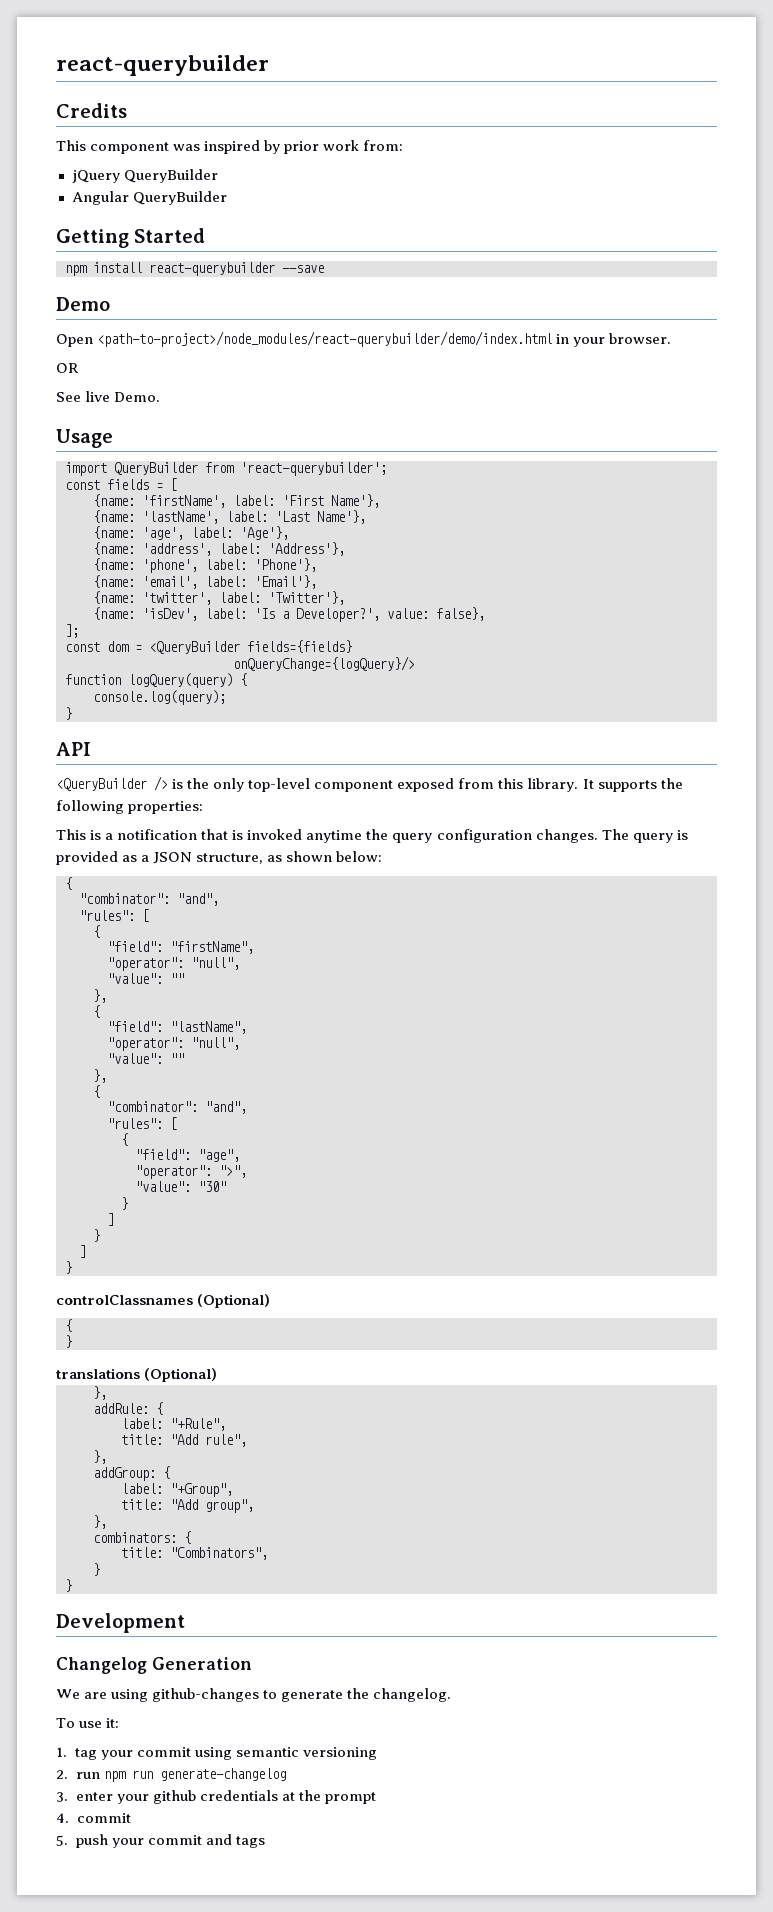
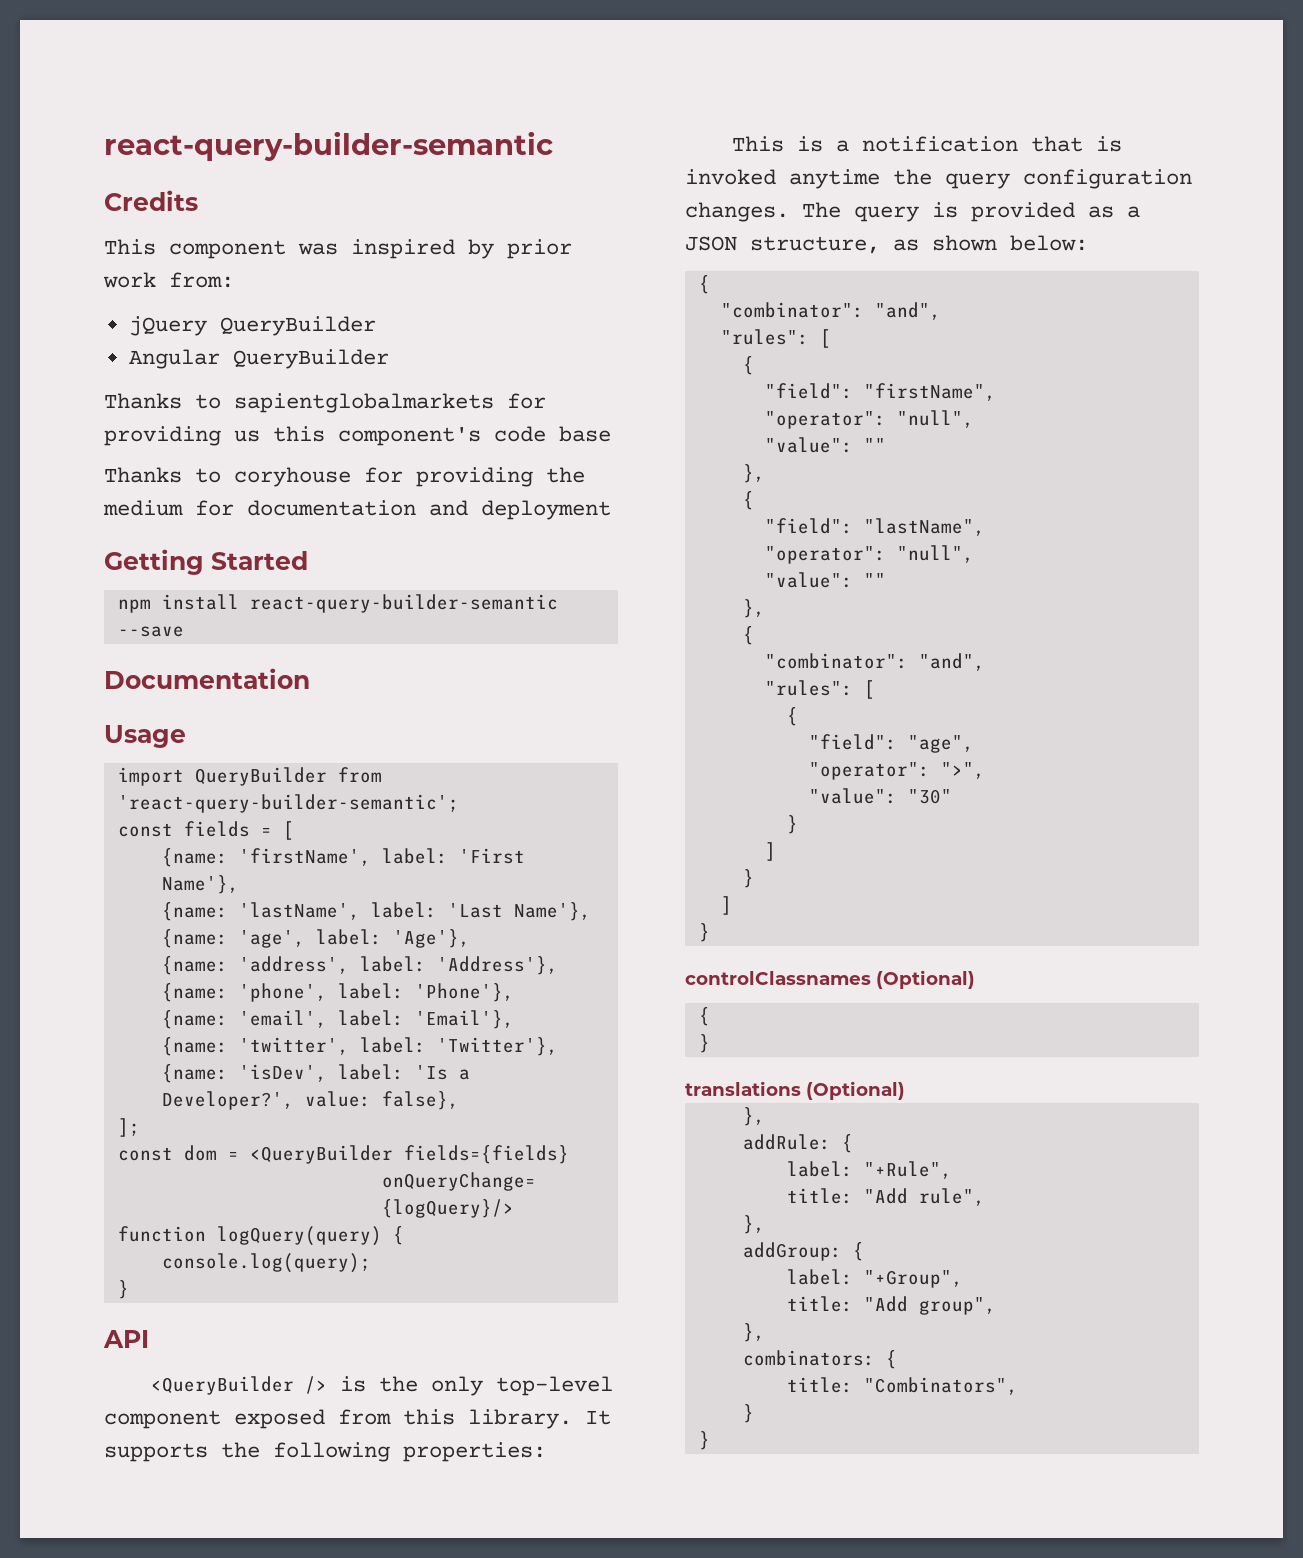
[56,55,269,76] react-querybuilder -> [104,131,553,161] react-query-builder-semantic
(227, 198) none -> [104,393,546,413] [104,426,611,446] [104,467,585,487] [103,500,611,520] // Thanks to sapientglobalmarkets for providing us this component's code base // Thanks to coryhouse for providing the medium for documentation and deployment
[149,262,275,276] react-querybuilder -> [249,594,558,613] react-query-builder-semantic
[56,297,110,311] [56,331,672,347] [56,363,79,373] [56,391,161,402] Demo // Open <path-to-project>/node_modules/react-querybuilder/demo/index.html in your browser. // OR // See live Demo. -> [104,668,310,689] Documentation
[240,462,387,476] 'react-querybuilder'; -> [117,794,459,813] 'react-query-builder-semantic';
[56,1613,185,1633] [56,1657,252,1674] [56,1688,452,1702] [56,1718,120,1728] [56,1747,377,1760] [56,1768,286,1782] [56,1790,376,1804] [56,1813,131,1823] [56,1834,265,1848] // Development // Changelog Generation // We are using github-changes to generate the changelog. // To use it: // 1. tag your commit using semantic versioning // 2. run npm run generate-changelog // 3. enter your github credentials at the prompt // 4. commit // 5. push your commit and tags -> (710, 1440) none

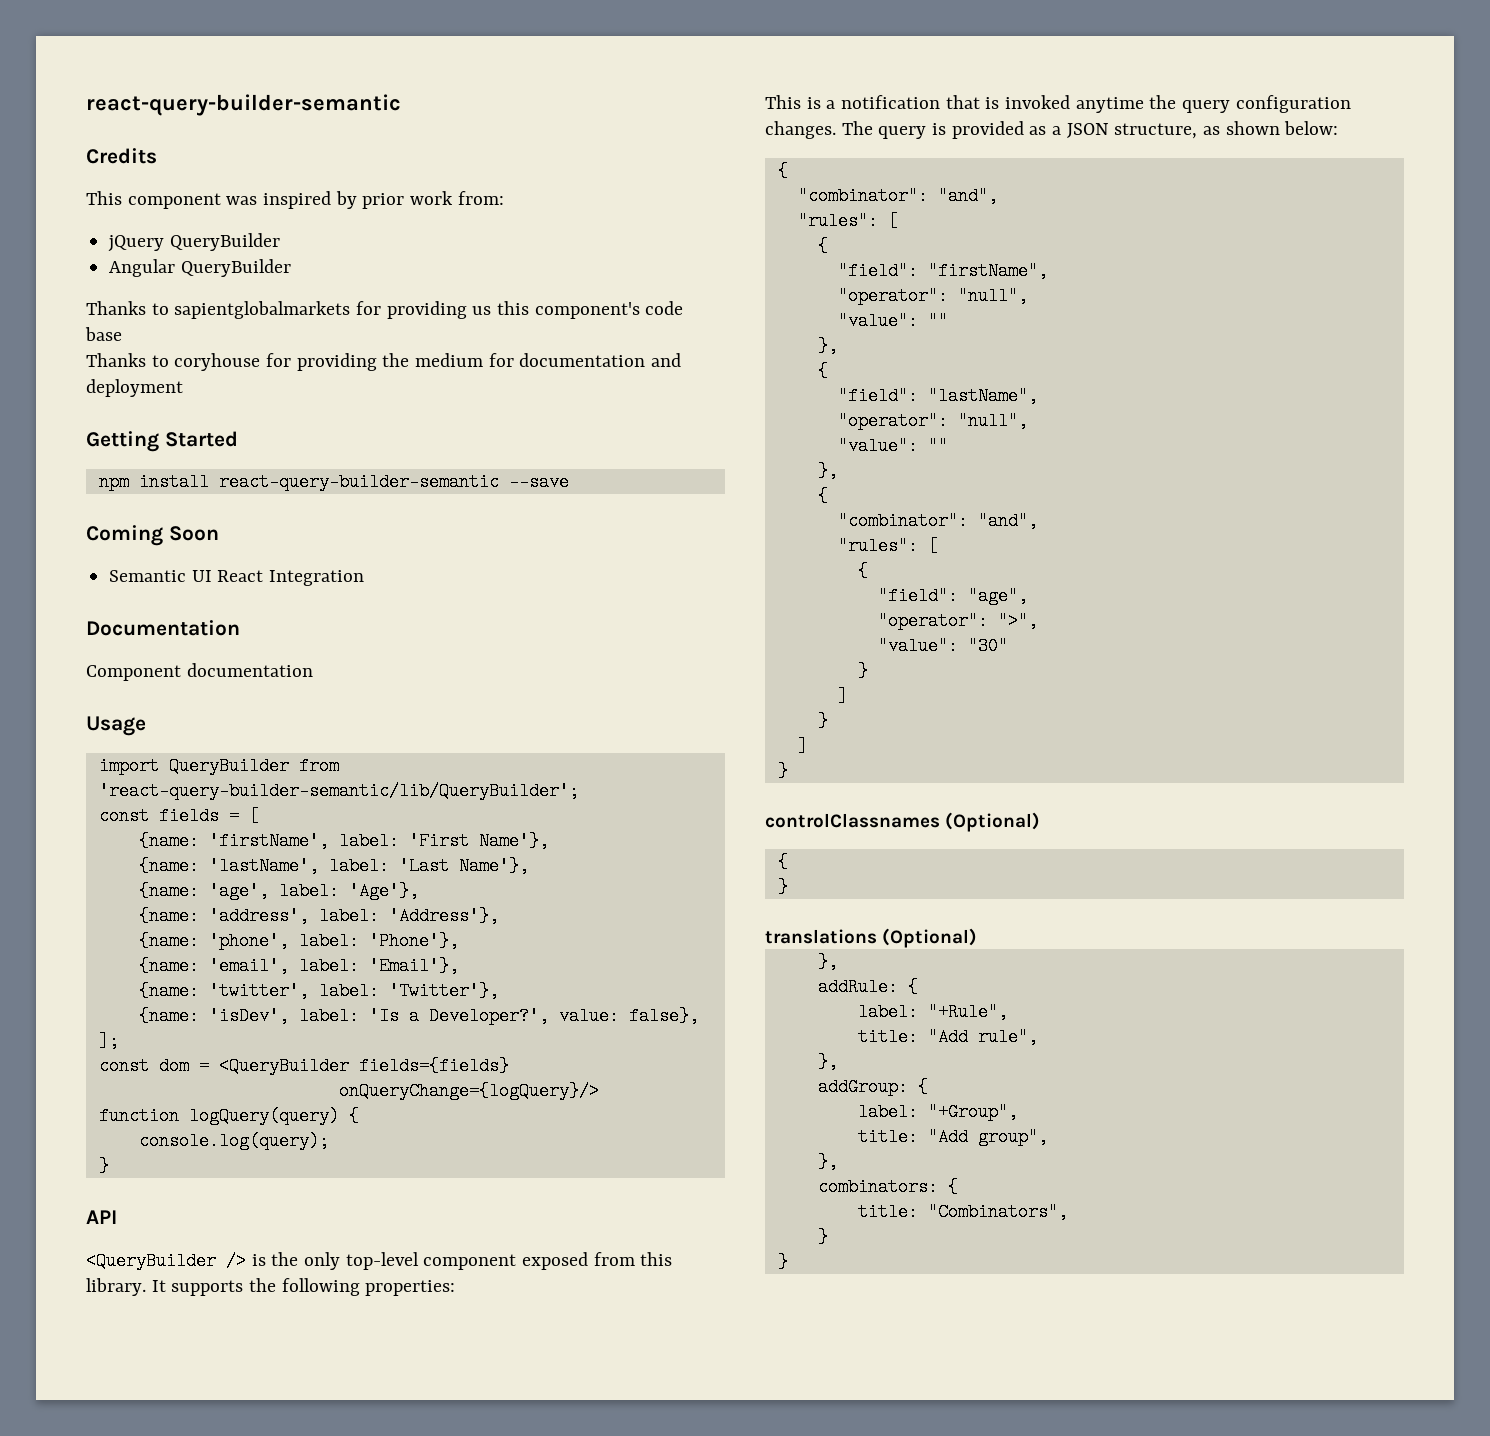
(184, 631) none -> [86,525,219,546] [109,570,365,586] // Coming Soon // Semantic UI React Integration
(310, 678) none -> [86,663,313,681] // Component documentation
[117,794,459,813] 'react-query-builder-semantic'; -> [98,782,579,800] 'react-query-builder-semantic/lib/QueryBuilder';

